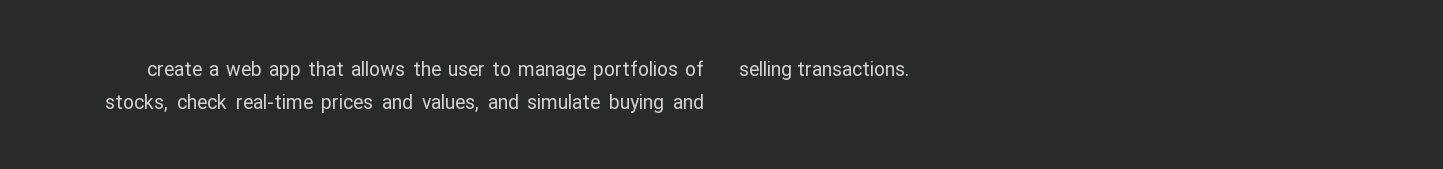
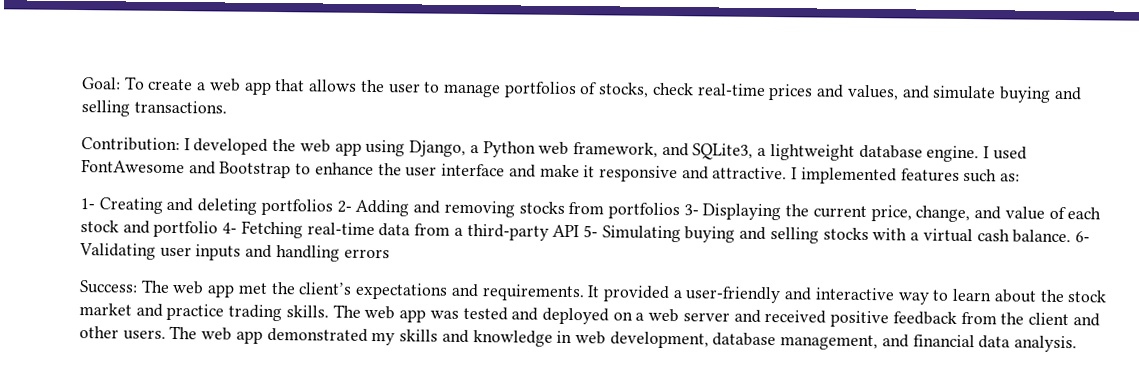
(146, 69) none -> [81,76,145,90] Goal: To
(910, 68) none -> [81,137,1027,163] [81,159,1021,185] [80,197,1102,223] [80,220,1090,244] [79,243,390,262] [79,279,1108,305] [79,303,1100,328] [79,325,1078,353] // Contribution: I developed the web app using Django, a Python web framework, and SQLite3, a lightweight database engine. I used FontAwesome and Bootstrap to enhance the user interface and make it responsive and attractive. I implemented features such as: // 1- Creating and deleting portfolios 2- Adding and removing stocks from portfolios 3- Displaying the current price, change, and value of each stock and portfolio 4- Fetching real-time data from a third-party API 5- Simulating buying and selling stocks with a virtual cash balance. 6- Validating user inputs and handling errors // Success: The web app met the client’s expectations and requirements. It provided a user-friendly and interactive way to learn about the stock market and practice trading skills. The web app was tested and deployed on a web server and received positive feedback from the client and other users. The web app demonstrated my skills and knowledge in web development, database management, and financial data analysis.

